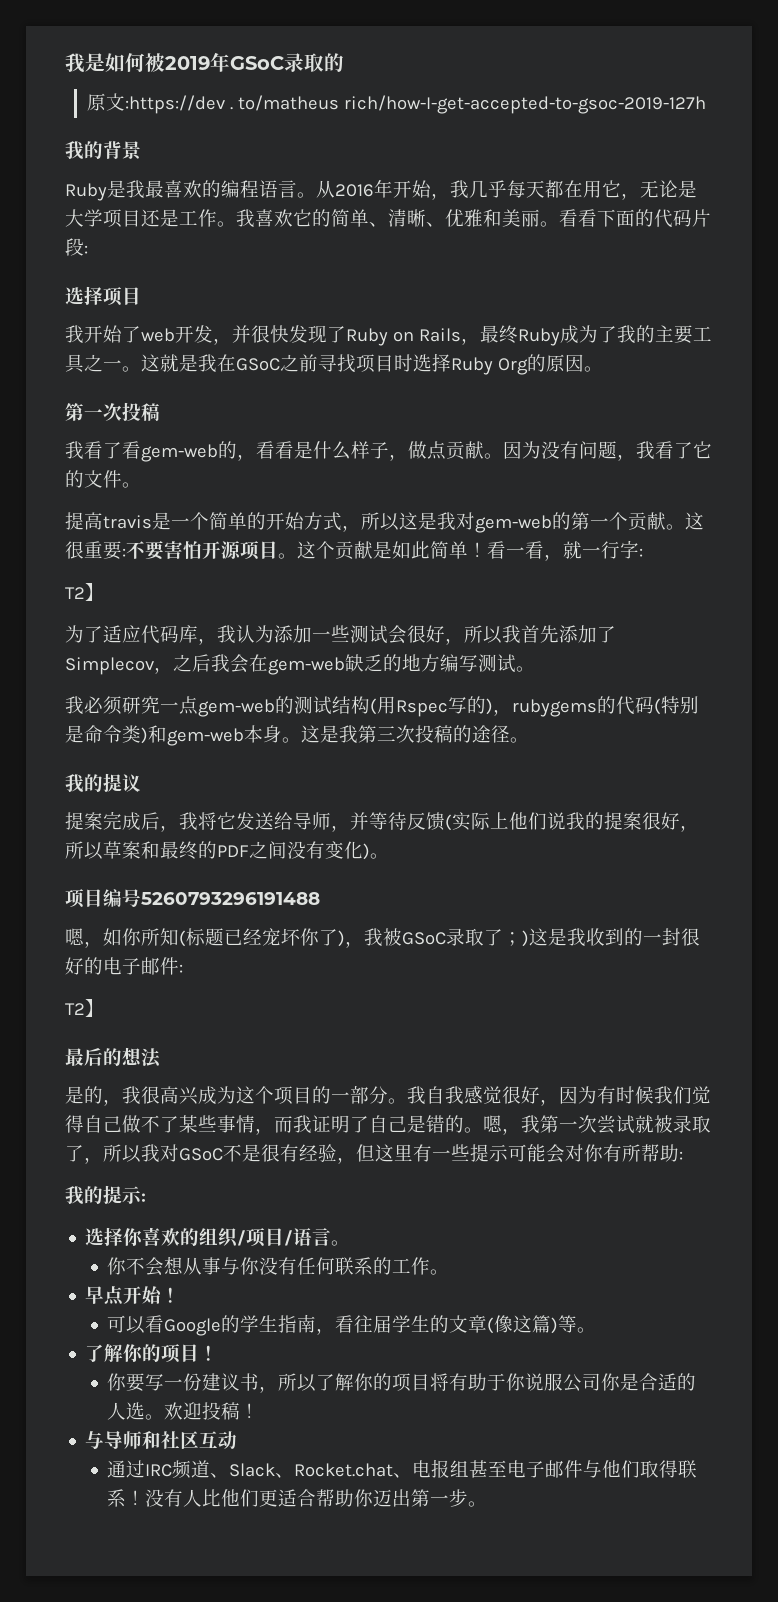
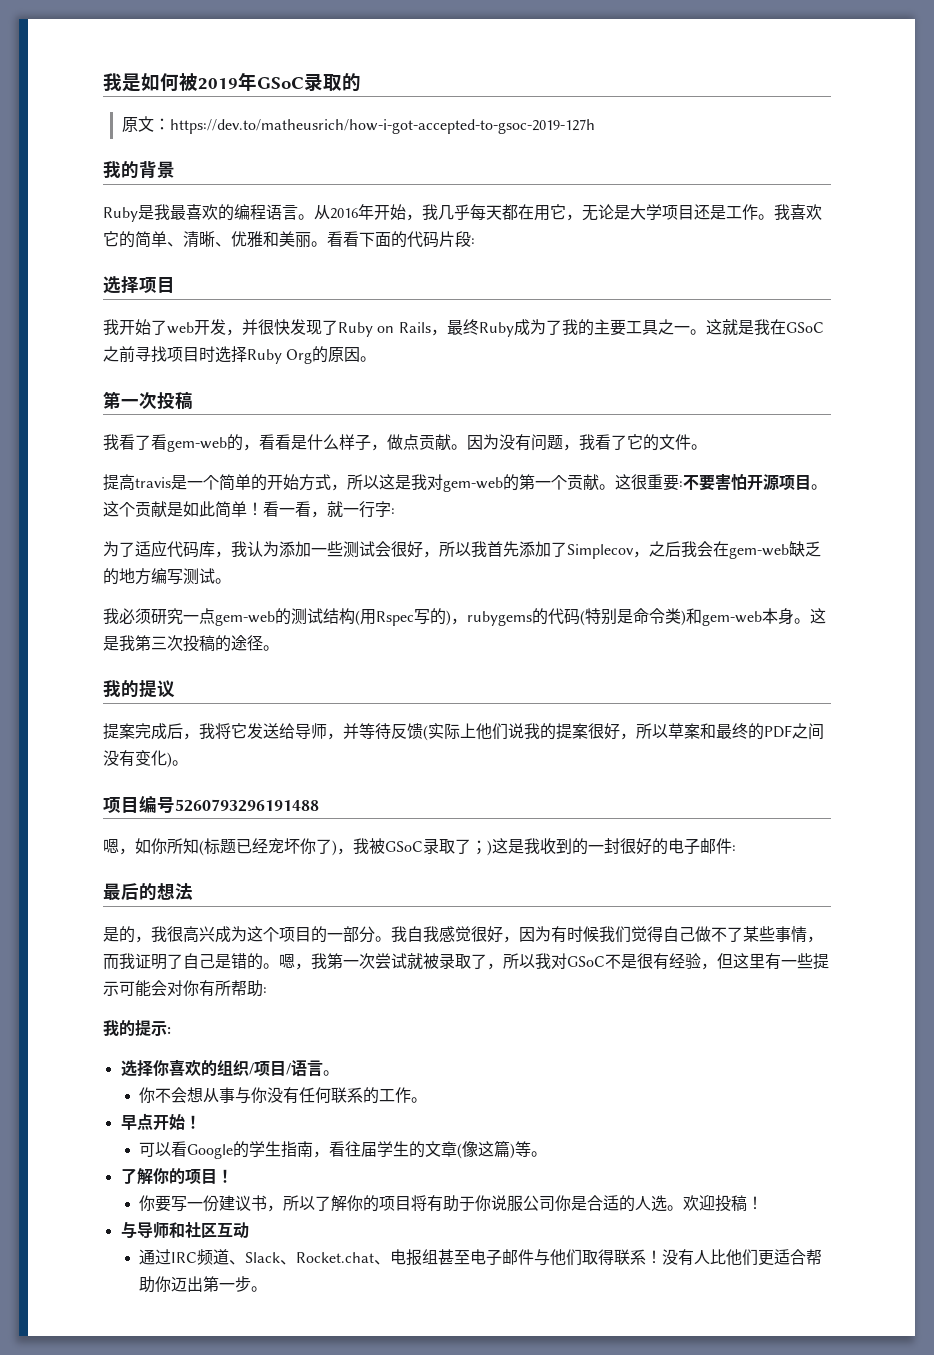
[124,95,706,114] :https://dev . to/matheus rich/how-I-get-accepted-to-gsoc-2019-127h -> [153,118,595,134] ：https://dev.to/matheusrich/how-i-got-accepted-to-gsoc-2019-127h
[65,583,104,601] // T2】 -> (395, 511) none
[65,999,104,1017] // T2】 -> (736, 848) none

